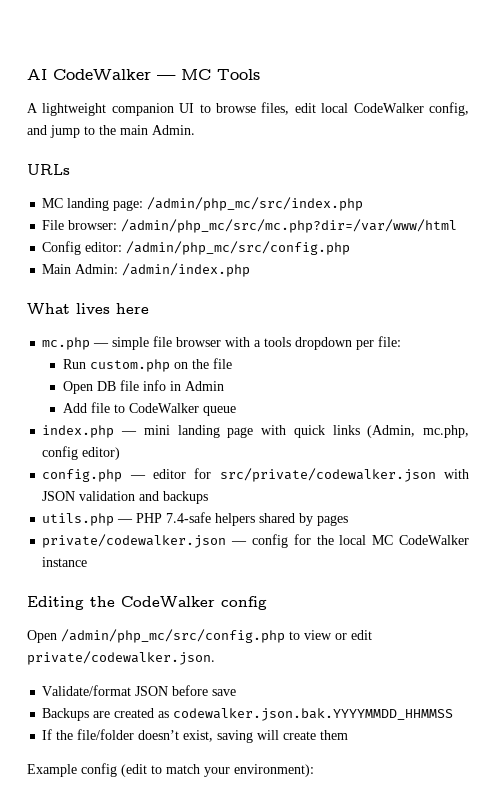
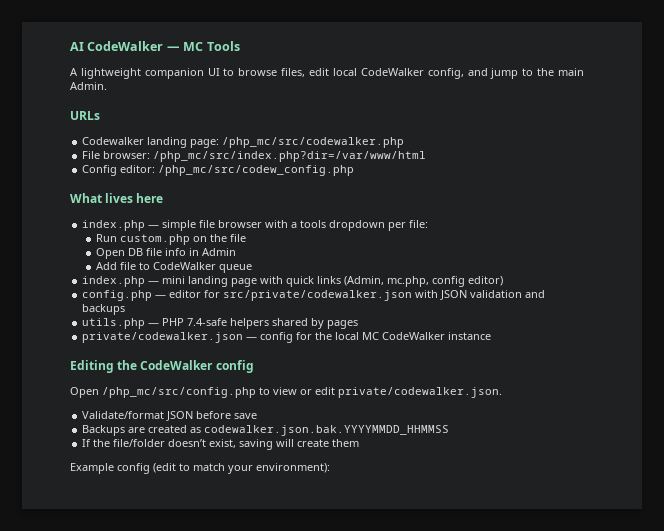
[42,198,64,208] MC -> [82,137,145,145] Codewalker
[147,197,364,211] /admin/php_mc/src/index.php -> [222,137,405,148] /php_mc/src/codewalker.php
[121,219,458,233] /admin/php_mc/src/mc.php?dir=/var/www/html -> [153,151,427,162] /php_mc/src/index.php?dir=/var/www/html
[126,241,351,255] [42,263,251,277] /admin/php_mc/src/config.php // Main Admin: /admin/index.php -> [158,165,355,176] /php_mc/src/codew_config.php
[42,337,91,350] mc.php -> [82,220,146,231] index.php
[61,629,285,643] /admin/php_mc/src/config.php -> [102,387,256,398] /php_mc/src/config.php

